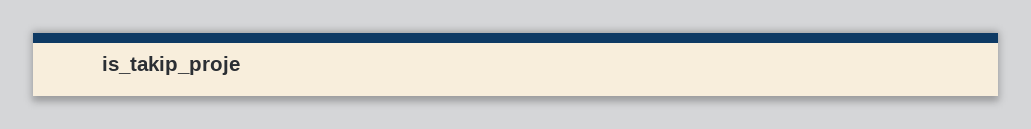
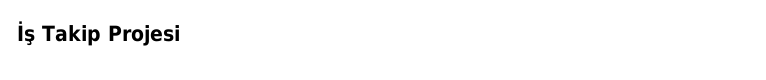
[102,56,240,75] is_takip_proje -> [17,21,180,46] İş Takip Projesi

